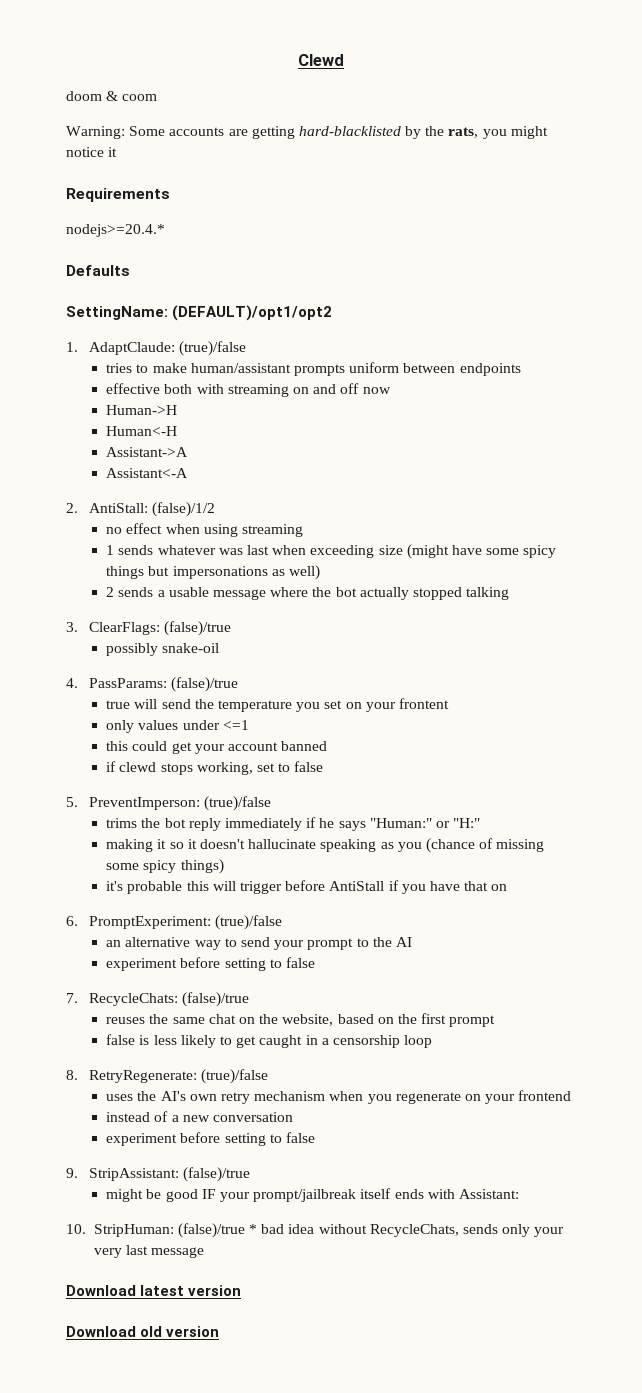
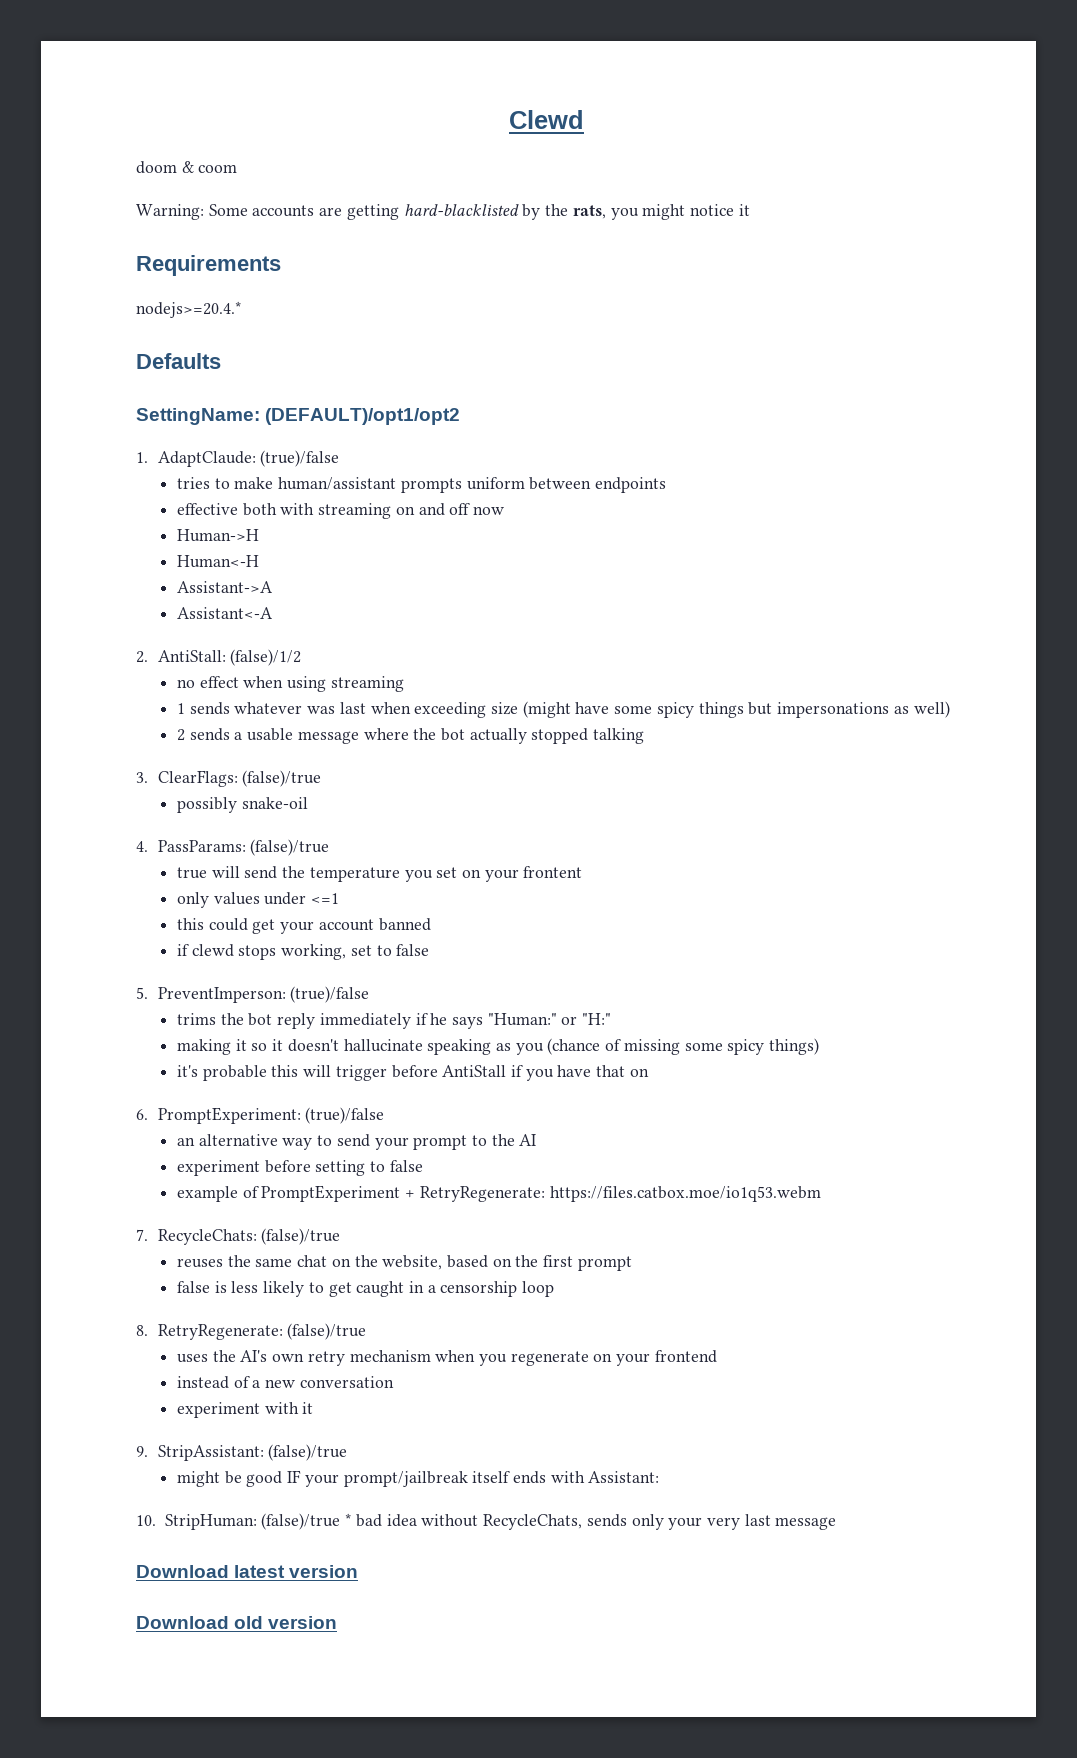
(315, 962) none -> [176,1185,821,1202] // example of PromptExperiment + RetryRegenerate: https://files.catbox.moe/io1q53.webm
[201,1069,269,1084] (true)/false -> [287,1323,367,1340] (false)/true
[180,1132,315,1146] before setting to false -> [264,1402,314,1414] with it

